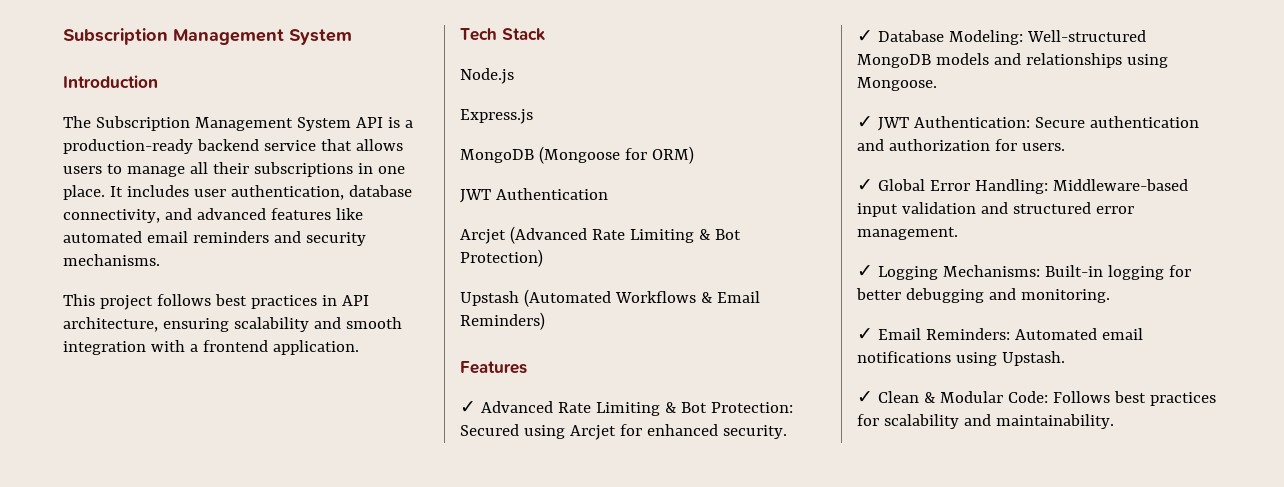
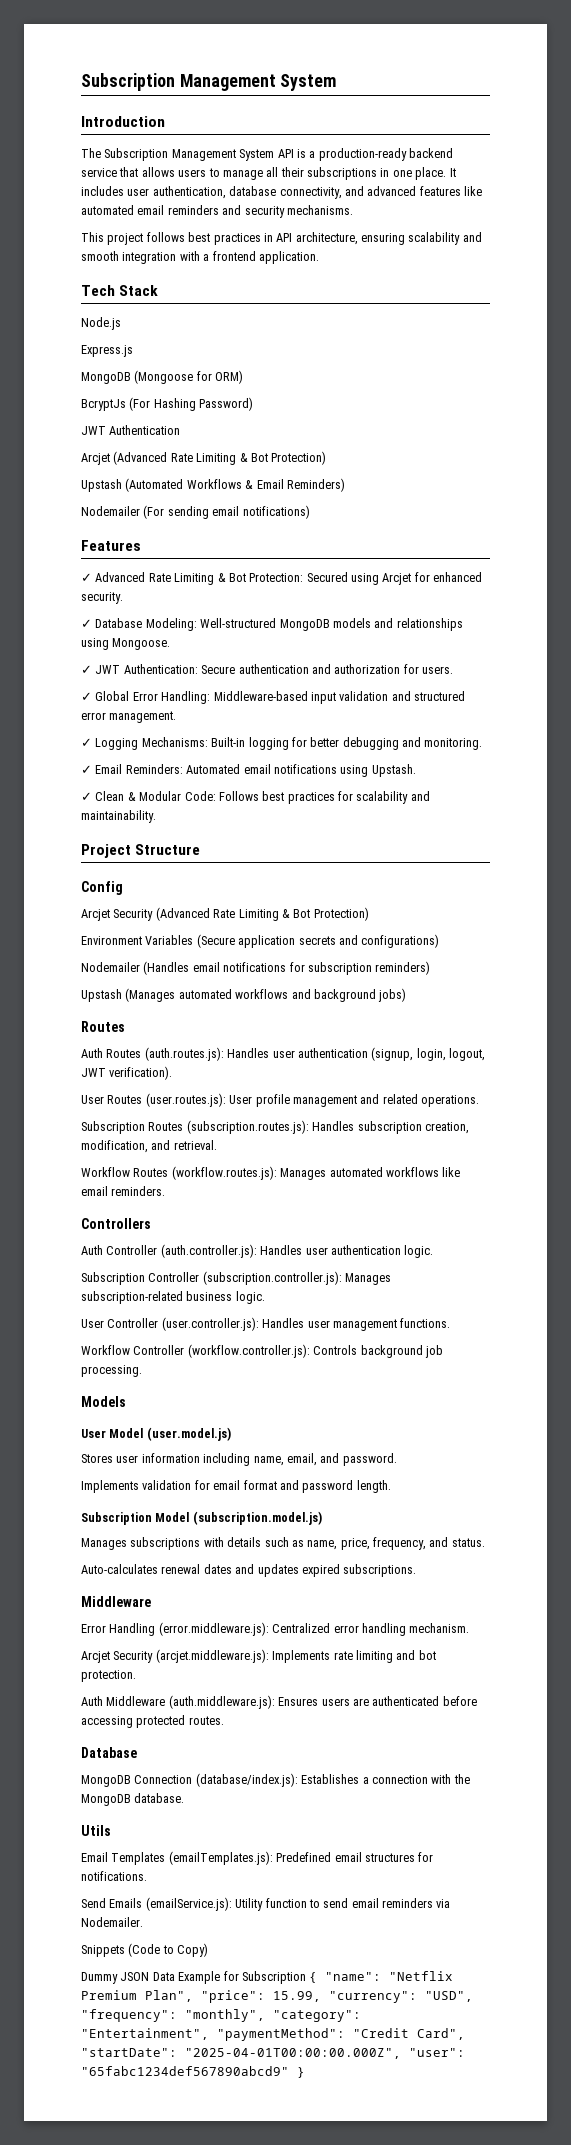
(694, 155) none -> [81,397,254,411] // BcryptJs (For Hashing Password)
(545, 321) none -> [81,505,310,519] // Nodemailer (For sending email notifications)
(1114, 421) none -> [81,844,201,858] [81,881,123,895] [81,907,369,921] [81,934,440,948] [81,961,431,975] [81,988,407,1002] [81,1021,125,1032] [81,1047,485,1061] [81,1066,173,1080] [81,1093,479,1107] [81,1120,469,1134] [81,1140,217,1153] [81,1166,461,1180] [81,1186,166,1196] [81,1218,151,1229] [81,1244,434,1258] [81,1271,392,1285] [81,1291,265,1304] [81,1317,451,1331] [81,1344,443,1358] [81,1365,142,1377] [81,1396,126,1407] [81,1427,231,1441] [81,1453,397,1466] [81,1480,391,1493] [81,1511,322,1525] [81,1537,485,1550] [81,1564,417,1577] [81,1596,151,1607] [81,1622,470,1636] [81,1649,436,1663] [81,1670,136,1682] [81,1695,477,1709] [81,1715,224,1728] [81,1747,137,1758] [81,1773,470,1787] [81,1793,185,1806] [81,1825,111,1836] [81,1851,434,1865] [81,1871,147,1881] [81,1897,451,1911] [81,1917,143,1927] [81,1943,209,1957] [81,1971,454,1984] [81,1990,473,2003] [81,2009,361,2022] [81,2028,465,2041] [81,2048,465,2059] [81,2066,305,2078] // Project Structure // Config // Arcjet Security (Advanced Rate Limiting & Bot Protection) // Environment Variables (Secure application secrets and configurations) // Nodemailer (Handles email notifications for subscription reminders) // Upstash (Manages automated workflows and background jobs) // Routes // Auth Routes (auth.routes.js): Handles user authentication (signup, login, logout, JWT verification). // User Routes (user.routes.js): User profile management and related operations. // Subscription Routes (subscription.routes.js): Handles subscription creation, modification, and retrieval. // Workflow Routes (workflow.routes.js): Manages automated workflows like email reminders. // Controllers // Auth Controller (auth.controller.js): Handles user authentication logic. // Subscription Controller (subscription.controller.js): Manages subscription-related business logic. // User Controller (user.controller.js): Handles user management functions. // Workflow Controller (workflow.controller.js): Controls background job processing. // Models // User Model (user.model.js) // Stores user information including name, email, and password. // Implements validation for email format and password length. // Subscription Model (subscription.model.js) // Manages subscriptions with details such as name, price, frequency, and status. // Auto-calculates renewal dates and updates expired subscriptions. // Middleware // Error Handling (error.middleware.js): Centralized error handling mechanism. // Arcjet Security (arcjet.middleware.js): Implements rate limiting and bot protection. // Auth Middleware (auth.middleware.js): Ensures users are authenticated before accessing protected routes. // Database // MongoDB Connection (database/index.js): Establishes a connection with the MongoDB database. // Utils // Email Templates (emailTemplates.js): Predefined email structures for notifications. // Send Emails (emailService.js): Utility function to send email reminders via Nodemailer. // Snippets (Code to Copy) // Dummy JSON Data Example for Subscription { "name": "Netflix Premium Plan", "price": 15.99, "currency": "USD", "frequency": "monthly", "category": "Entertainment", "paymentMethod": "Credit Card", "startDate": "2025-04-01T00:00:00.000Z", "user": "65fabc1234def567890abcd9" }

